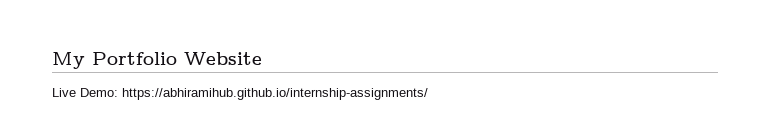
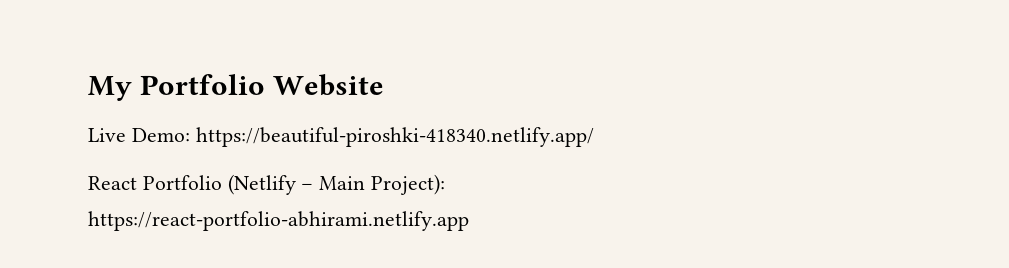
[122,88,428,100] https://abhiramihub.github.io/internship-assignments/ -> [195,127,594,147] [88,174,446,195] [88,211,469,231] https://beautiful-piroshki-418340.netlify.app/ // React Portfolio (Netlify – Main Project): // https://react-portfolio-abhirami.netlify.app

